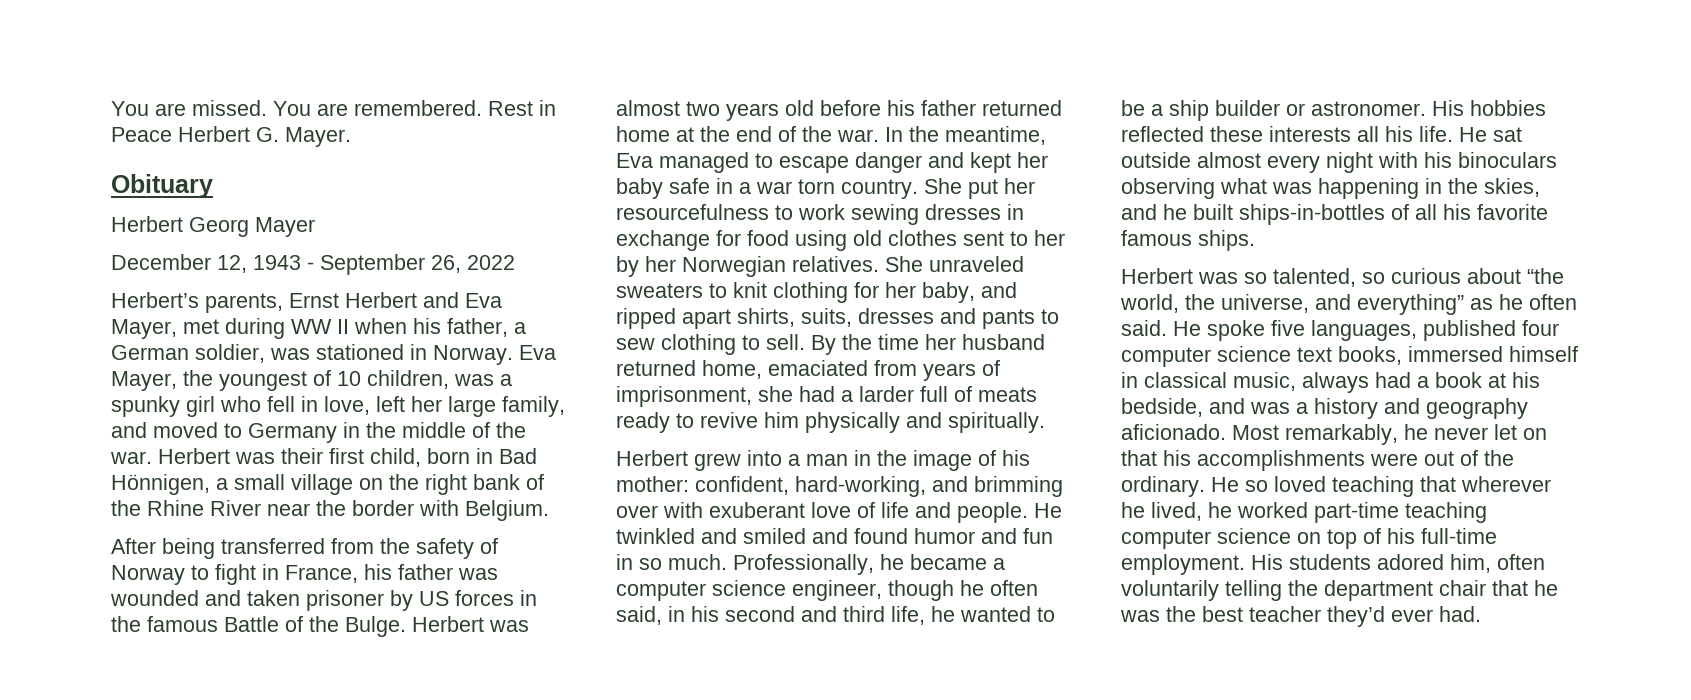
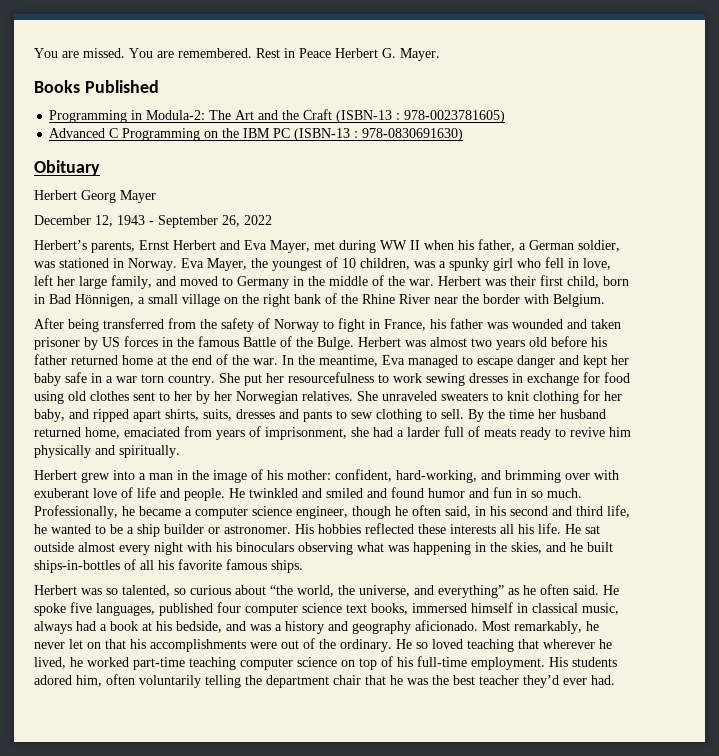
(351, 137) none -> [34,80,159,93] [49,109,506,123] [49,128,464,141] // Books Published // Programming in Modula-2: The Art and the Craft (ISBN-13 : 978-0023781605) // Advanced C Programming on the IBM PC (ISBN-13 : 978-0830691630)

